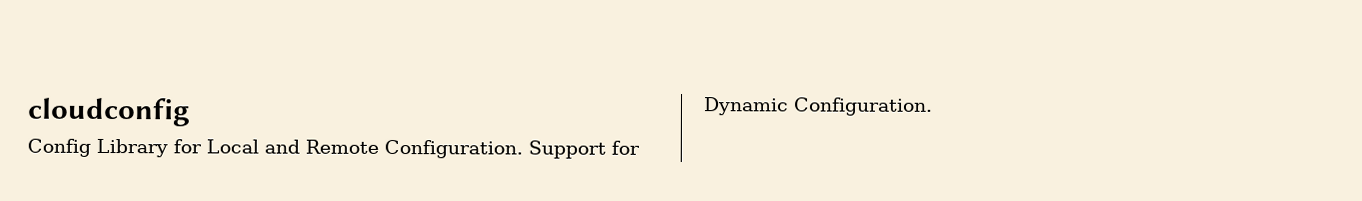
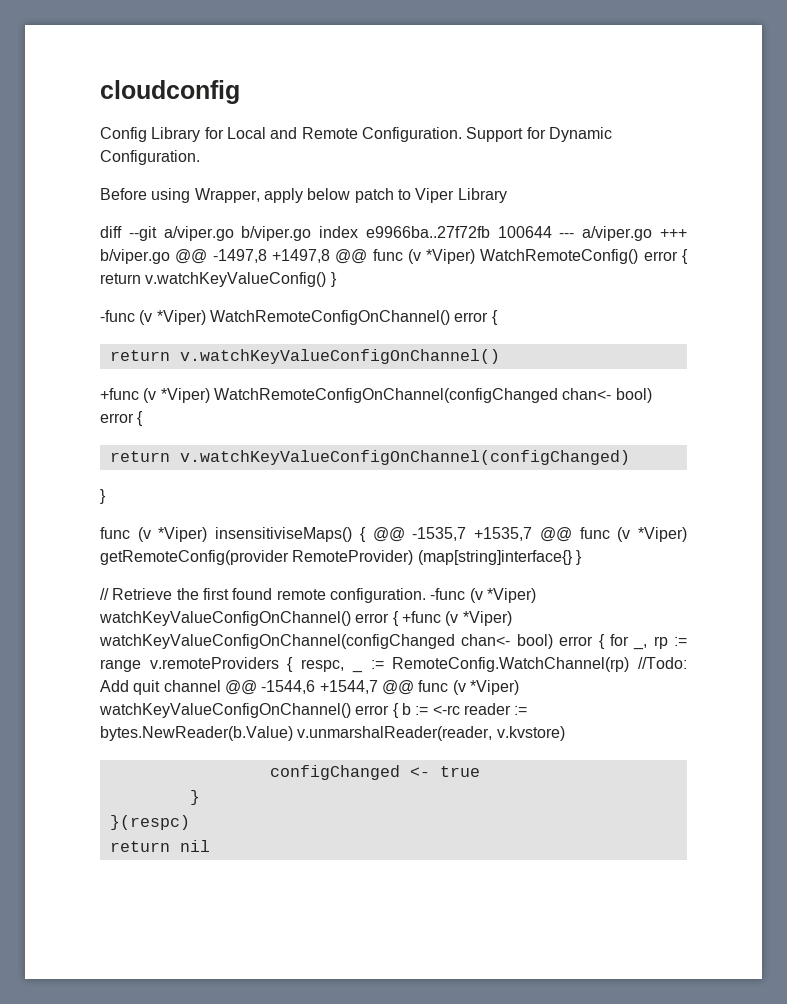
(933, 106) none -> [100,188,507,203] [100,226,687,241] [100,249,688,264] [100,272,337,287] [100,310,498,325] [109,349,500,364] [100,388,652,403] [100,411,144,426] [109,450,630,465] [100,489,106,504] [100,527,688,542] [100,550,582,565] [100,588,536,603] [99,611,512,626] [99,634,687,650] [100,657,363,673] [370,657,687,672] [100,680,519,695] [99,703,528,718] [100,726,565,741] [269,765,480,780] [189,790,200,805] [109,815,190,830] [109,840,210,852] // Before using Wrapper, apply below patch to Viper Library // diff --git a/viper.go b/viper.go index e9966ba..27f72fb 100644 --- a/viper.go +++ b/viper.go @@ -1497,8 +1497,8 @@ func (v *Viper) WatchRemoteConfig() error { return v.watchKeyValueConfig() } // -func (v *Viper) WatchRemoteConfigOnChannel() error { // return v.watchKeyValueConfigOnChannel() // +func (v *Viper) WatchRemoteConfigOnChannel(configChanged chan<- bool) error { // return v.watchKeyValueConfigOnChannel(configChanged) // } // func (v *Viper) insensitiviseMaps() { @@ -1535,7 +1535,7 @@ func (v *Viper) getRemoteConfig(provider RemoteProvider) (map[string]interface{} } // // Retrieve the first found remote configuration. -func (v *Viper) watchKeyValueConfigOnChannel() error { +func (v *Viper) watchKeyValueConfigOnChannel(configChanged chan<- bool) error { for _, rp := range v.remoteProviders { respc, _ := RemoteConfig.WatchChannel(rp) //Todo: Add quit channel @@ -1544,6 +1544,7 @@ func (v *Viper) watchKeyValueConfigOnChannel() error { b := <-rc reader := bytes.NewReader(b.Value) v.unmarshalReader(reader, v.kvstore) // configChanged <- true // } // }(respc) // return nil

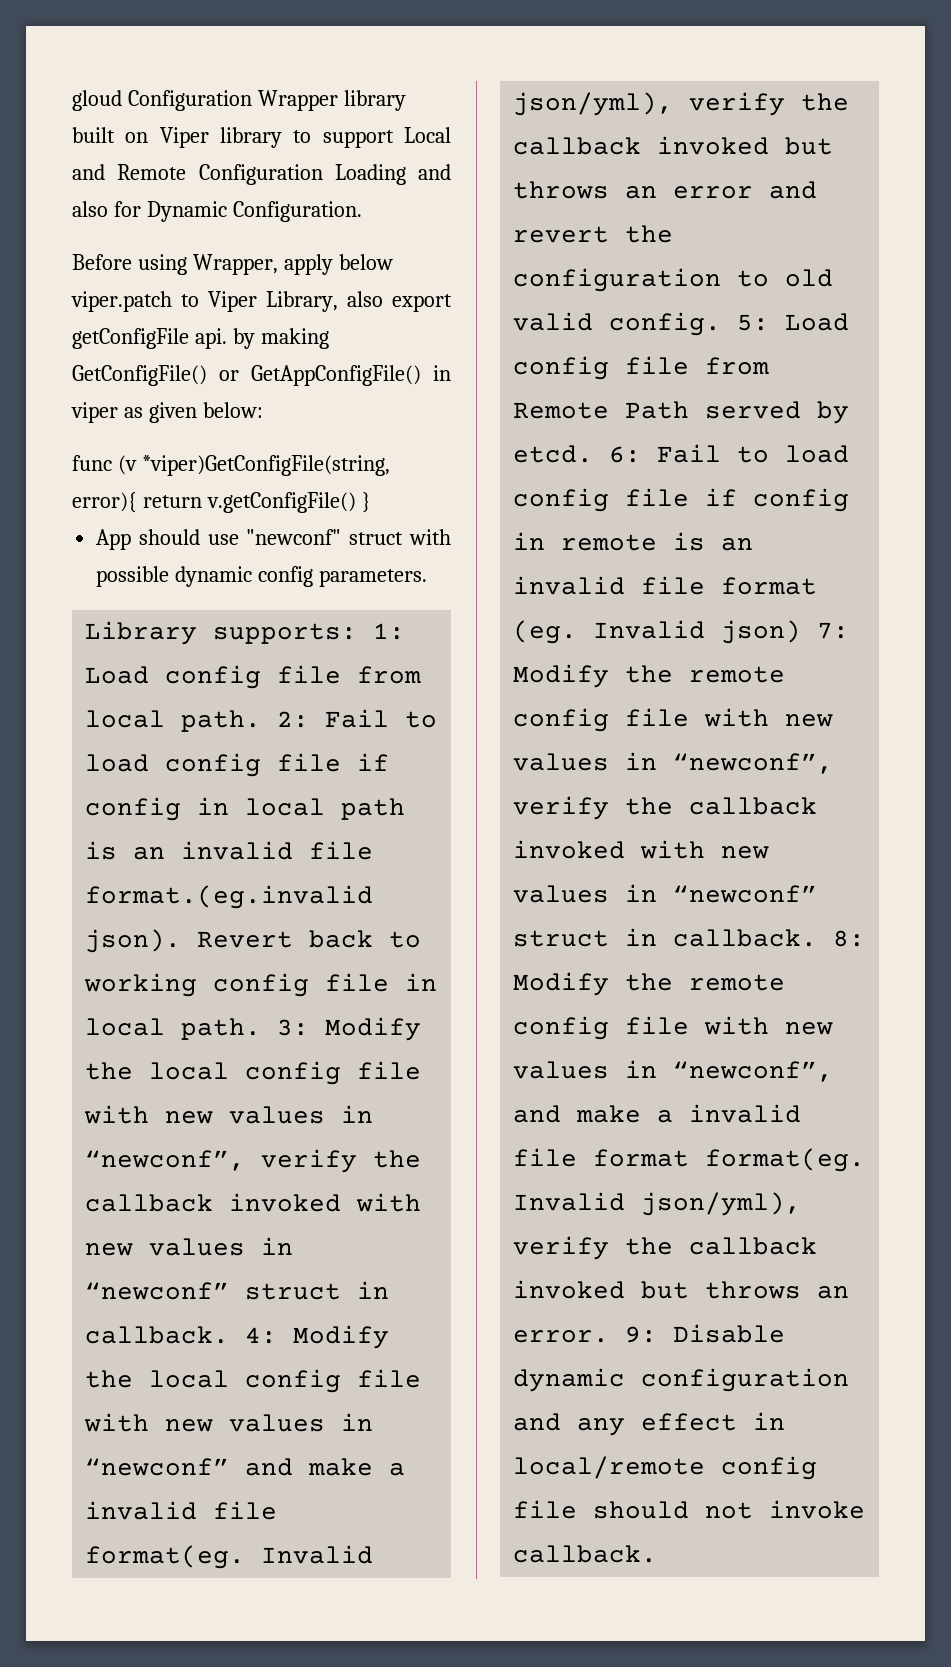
[100,80,240,104] [100,127,524,142] cloudconfig // Config Library for Local and Remote Configuration. Support -> [72,90,406,111] [72,127,452,148] [72,164,451,185] [72,201,108,217] gloud Configuration Wrapper library built on Viper library to support Local and Remote Configuration Loading and also
[354,188,394,203] patch -> [71,291,172,312] viper.patch
[457,188,507,203] [100,226,687,241] [100,249,688,264] [100,272,337,287] [100,310,498,325] [109,349,500,364] [100,388,652,403] [100,411,144,426] [109,450,630,465] [100,489,106,504] [100,527,688,542] [100,550,582,565] [100,588,536,603] [99,611,512,626] [99,634,687,650] [100,657,363,673] [370,657,687,672] [100,680,519,695] [99,703,528,718] [100,726,565,741] [269,765,480,780] [189,790,200,805] [109,815,190,830] [109,840,210,852] Library // diff --git a/viper.go b/viper.go index e9966ba..27f72fb 100644 --- a/viper.go +++ b/viper.go @@ -1497,8 +1497,8 @@ func (v *Viper) WatchRemoteConfig() error { return v.watchKeyValueConfig() } // -func (v *Viper) WatchRemoteConfigOnChannel() error { // return v.watchKeyValueConfigOnChannel() // +func (v *Viper) WatchRemoteConfigOnChannel(configChanged chan<- bool) error { // return v.watchKeyValueConfigOnChannel(configChanged) // } // func (v *Viper) insensitiviseMaps() { @@ -1535,7 +1535,7 @@ func (v *Viper) getRemoteConfig(provider RemoteProvider) (map[string]interface{} } // // Retrieve the first found remote configuration. -func (v *Viper) watchKeyValueConfigOnChannel() error { +func (v *Viper) watchKeyValueConfigOnChannel(configChanged chan<- bool) error { for _, rp := range v.remoteProviders { respc, _ := RemoteConfig.WatchChannel(rp) //Todo: Add quit channel @@ -1544,6 +1544,7 @@ func (v *Viper) watchKeyValueConfigOnChannel() error { b := <-rc reader := bytes.NewReader(b.Value) v.unmarshalReader(reader, v.kvstore) // configChanged <- true // } // }(respc) // return nil -> [266,291,452,312] [72,328,329,349] [72,365,451,386] [71,402,263,423] [72,455,390,476] [72,492,371,513] [96,529,451,550] [96,566,428,587] [85,621,406,645] [85,665,422,689] [85,709,438,732] [85,753,390,777] [85,797,406,821] [85,841,374,860] [85,885,374,909] [85,929,422,953] [84,973,438,997] [85,1017,422,1041] [85,1061,422,1085] [84,1105,374,1124] [85,1149,422,1173] [85,1193,422,1212] [85,1237,294,1256] [85,1281,390,1300] [85,1325,390,1349] [85,1369,422,1393] [84,1413,374,1432] [85,1458,406,1476] [85,1501,278,1520] [85,1545,374,1569] [513,92,850,116] [513,136,834,155] [513,181,818,199] [513,225,674,243] [513,268,834,292] [513,312,850,336] [513,356,770,380] [513,401,850,424] [513,444,850,463] [513,488,850,512] [513,532,754,551] [513,576,818,595] [513,620,850,644] [513,664,786,688] [513,708,834,732] [513,752,834,774] [513,796,818,820] [513,840,770,859] [513,884,818,903] [513,928,866,947] [513,972,786,996] [513,1016,834,1040] [513,1060,834,1082] [513,1104,802,1123] [513,1148,866,1172] [513,1192,802,1216] [513,1236,818,1260] [513,1280,850,1299] [513,1324,786,1343] [513,1368,850,1392] [513,1412,786,1436] [513,1456,818,1480] [513,1500,866,1519] [513,1545,658,1563] Library, also export getConfigFile api. by making GetConfigFile() or GetAppConfigFile() in viper as given below: // func (v *viper)GetConfigFile(string, error){ return v.getConfigFile() } // App should use "newconf" struct with possible dynamic config parameters. // Library supports: 1: Load config file from local path. 2: Fail to load config file if config in local path is an invalid file format.(eg.invalid json). Revert back to working config file in local path. 3: Modify the local config file with new values in “newconf”, verify the callback invoked with new values in “newconf” struct in callback. 4: Modify the local config file with new values in “newconf” and make a invalid file format(eg. Invalid json/yml), verify the callback invoked but throws an error and revert the configuration to old valid config. 5: Load config file from Remote Path served by etcd. 6: Fail to load config file if config in remote is an invalid file format (eg. Invalid json) 7: Modify the remote config file with new values in “newconf”, verify the callback invoked with new values in “newconf” struct in callback. 8: Modify the remote config file with new values in “newconf”, and make a invalid file format format(eg. Invalid json/yml), verify the callback invoked but throws an error. 9: Disable dynamic configuration and any effect in local/remote config file should not invoke callback.

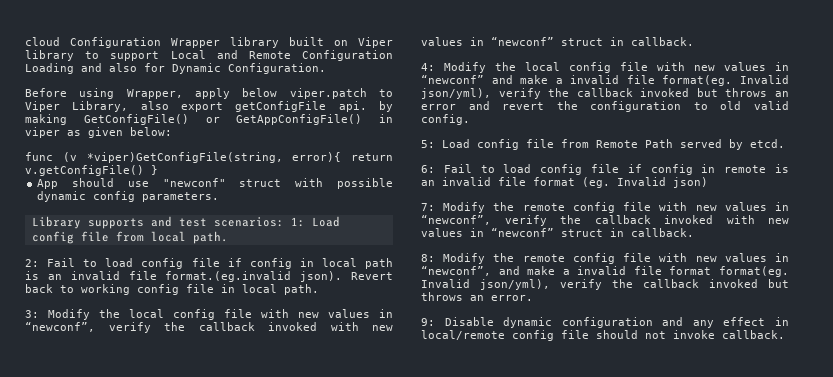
[72,90,122,111] gloud -> [25,37,60,46] cloud
[213,623,358,644] supports: -> [87,216,284,229] supports and test scenarios:
(262, 721) none -> (228, 237) //
(262, 1029) none -> (319, 289) //
(230, 1335) none -> (694, 41) //
(722, 324) none -> (470, 119) //
(594, 454) none -> (785, 143) //
(802, 632) none -> (708, 182) //
(818, 938) none -> (694, 232) //
(610, 1336) none -> (533, 298) //

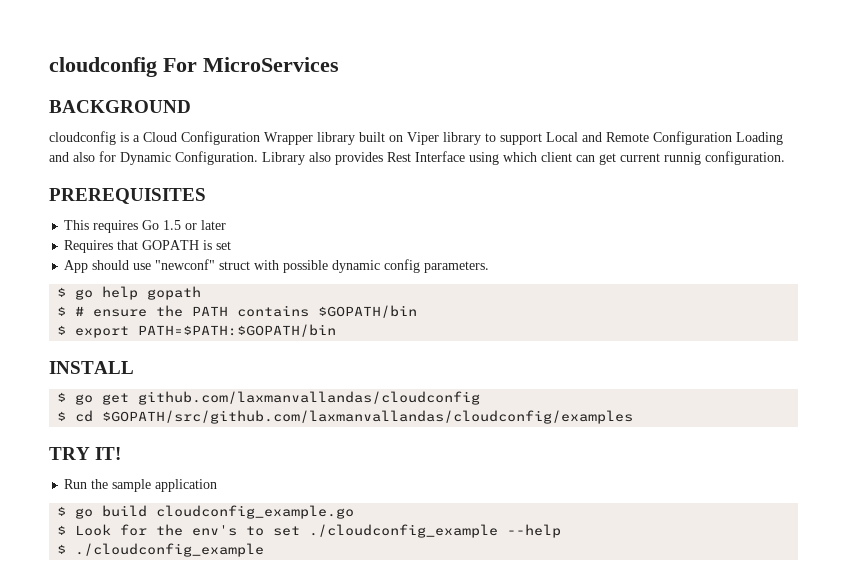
[25,37,60,46] cloud -> [49,57,339,77] [49,100,191,113] [49,131,177,145] cloudconfig For MicroServices // BACKGROUND // cloudconfig is a Cloud
[25,88,393,99] [25,101,393,112] [25,114,393,125] [25,127,172,138] [25,152,393,163] [25,165,158,176] // Before using Wrapper, apply below viper.patch to Viper Library, also export getConfigFile api. by making GetConfigFile() or GetAppConfigFile() in viper as given below: // func (v *viper)GetConfigFile(string, error){ return v.getConfigFile() } -> [262,151,785,165] [49,188,206,204] [64,220,227,233] [64,240,232,253] Library also provides Rest Interface using which client can get current runnig configuration. // PREREQUISITES // This requires Go 1.5 or later // Requires that GOPATH is set
[31,216,340,229] [31,231,228,244] [25,258,393,269] [25,271,393,282] [25,284,319,295] [25,309,393,320] [25,322,393,333] [421,37,694,46] [421,62,789,73] [421,75,789,86] [421,88,789,99] [421,101,789,112] [421,114,470,125] [421,139,785,150] [421,164,789,175] [421,177,708,188] [421,202,789,213] [421,215,789,226] [421,228,694,237] [421,253,789,264] [421,266,789,277] [421,279,789,290] [421,292,533,301] [421,317,789,328] [421,330,785,341] Library supports and test scenarios: 1: Load config file from local path. // 2: Fail to load config file if config in local path is an invalid file format.(eg.invalid json). Revert back to working config file in local path. // 3: Modify the local config file with new values in “newconf”, verify the callback invoked with new values in “newconf” struct in callback. // 4: Modify the local config file with new values in “newconf” and make a invalid file format(eg. Invalid json/yml), verify the callback invoked but throws an error and revert the configuration to old valid config. // 5: Load config file from Remote Path served by etcd. // 6: Fail to load config file if config in remote is an invalid file format (eg. Invalid json) // 7: Modify the remote config file with new values in “newconf”, verify the callback invoked with new values in “newconf” struct in callback. // 8: Modify the remote config file with new values in “newconf”, and make a invalid file format format(eg. Invalid json/yml), verify the callback invoked but throws an error. // 9: Disable dynamic configuration and any effect in local/remote config file should not invoke callback. -> [57,286,202,300] [57,305,418,318] [57,324,337,338] [49,361,134,374] [57,391,481,405] [57,410,634,424] [49,447,122,460] [64,479,218,492] [57,505,355,519] [57,524,562,538] [57,543,265,557] $ go help gopath // $ # ensure the PATH contains $GOPATH/bin // $ export PATH=$PATH:$GOPATH/bin // INSTALL // $ go get github.com/laxmanvallandas/cloudconfig // $ cd $GOPATH/src/github.com/laxmanvallandas/cloudconfig/examples // TRY IT! // Run the sample application // $ go build cloudconfig_example.go // $ Look for the env's to set ./cloudconfig_example --help // $ ./cloudconfig_example

